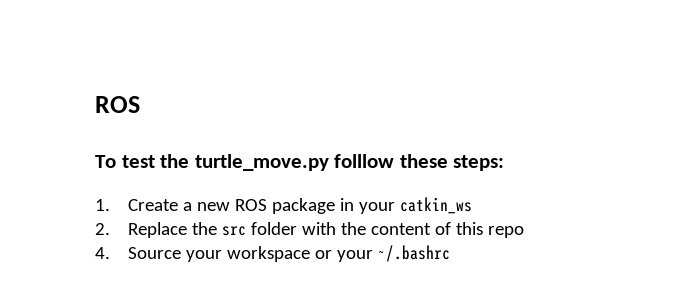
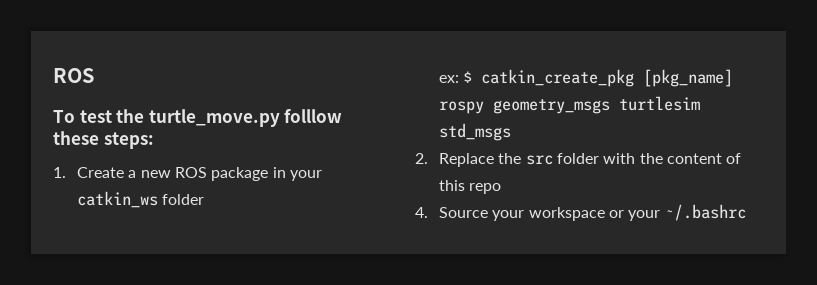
(472, 205) none -> [162,194,205,205] [438,69,734,87] [438,96,700,114] [438,123,511,141] folder // ex: $ catkin_create_pkg [pkg_name] rospy geometry_msgs turtlesim std_msgs

